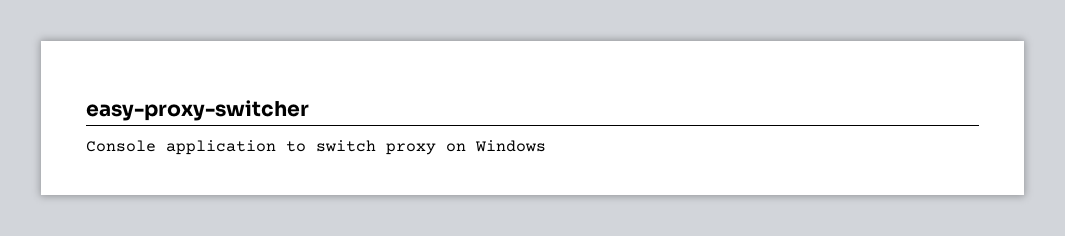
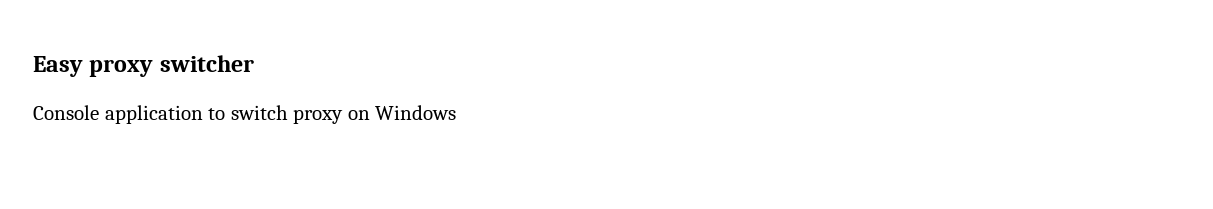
[86,100,309,121] easy-proxy-switcher -> [33,55,254,77] Easy proxy switcher

